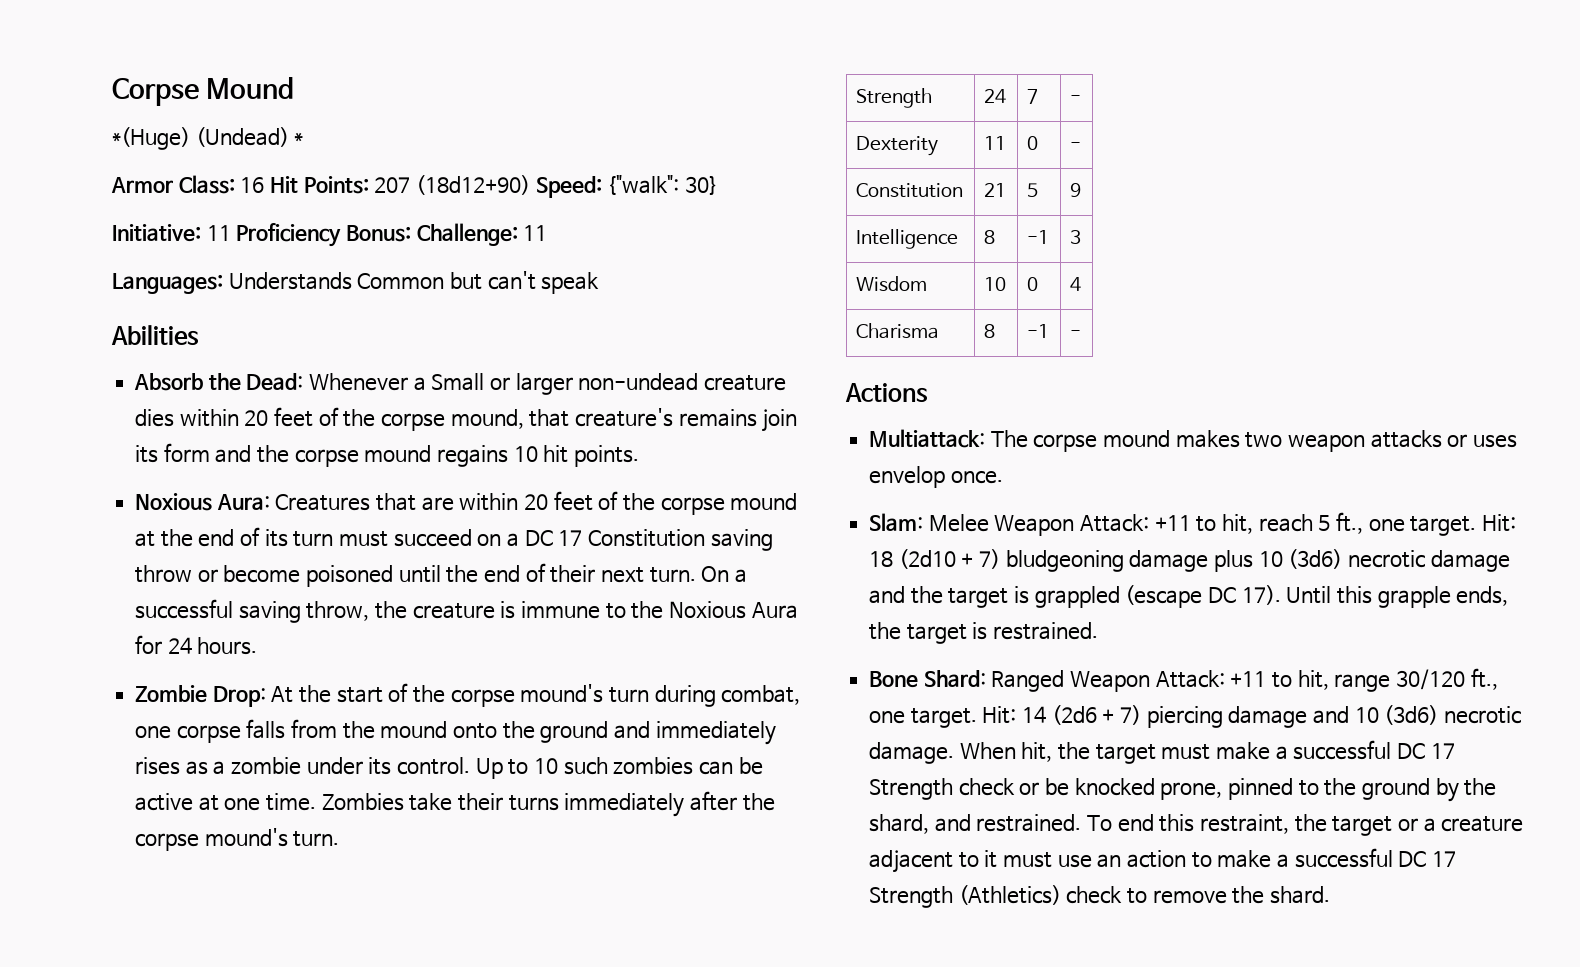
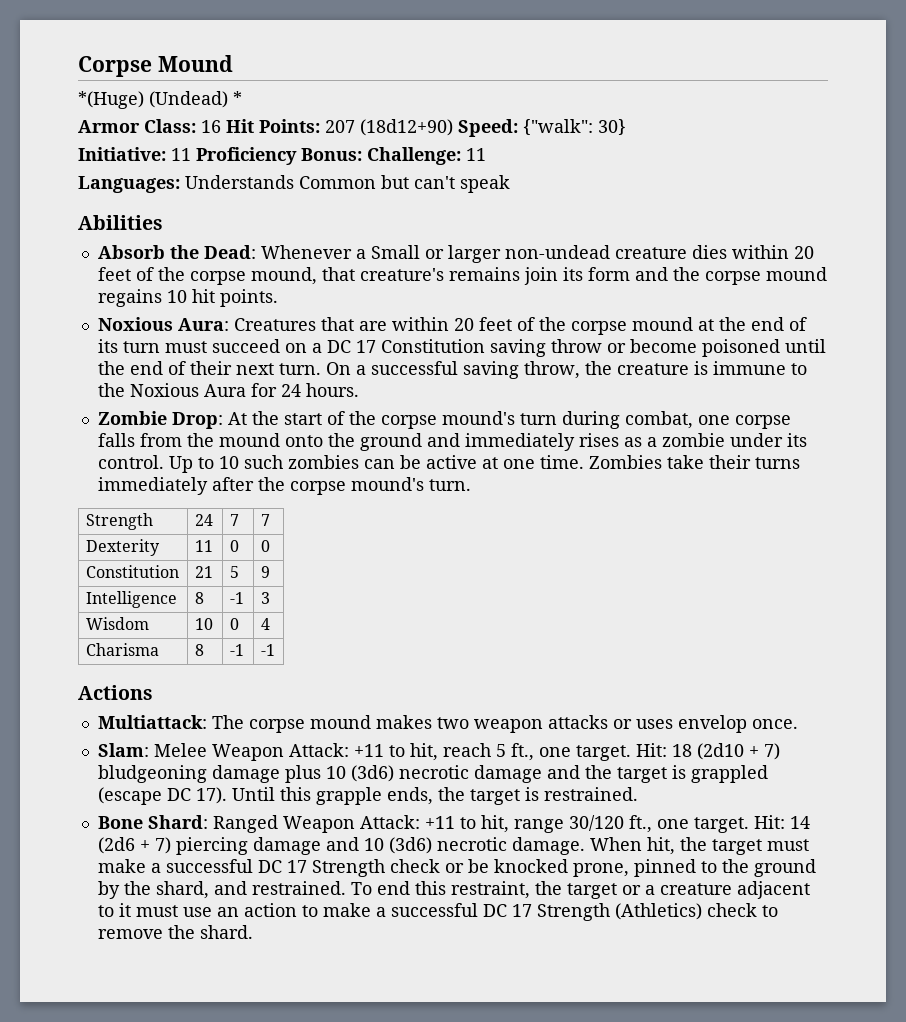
[1070,95,1082,103] - -> [260,514,270,526] 7
[1070,142,1082,150] - -> [260,540,270,552] 0
[1070,330,1082,338] - -> [260,644,275,656] -1

